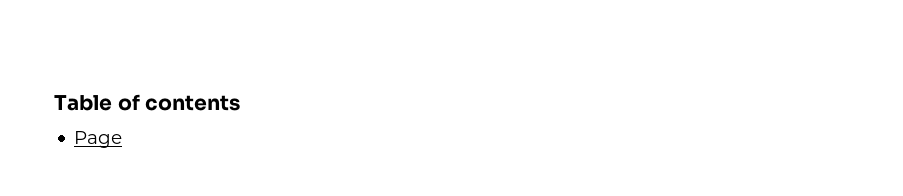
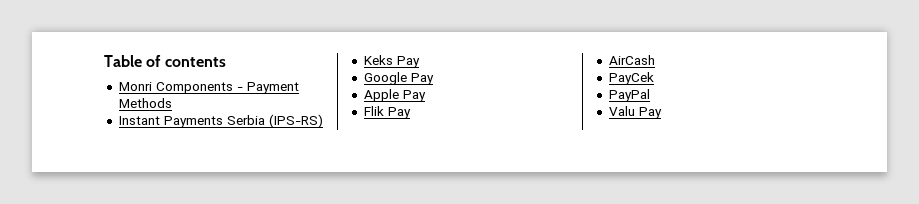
[74,131,123,148] Page -> [118,82,299,94] [118,98,172,108] [118,114,323,128] [363,55,420,68] [363,72,434,85] [363,89,426,102] [363,106,411,119] [608,55,655,65] [608,72,654,85] [608,89,650,102] [608,106,662,119] Monri Components - Payment Methods // Instant Payments Serbia (IPS-RS) // Keks Pay // Google Pay // Apple Pay // Flik Pay // AirCash // PayCek // PayPal // Valu Pay

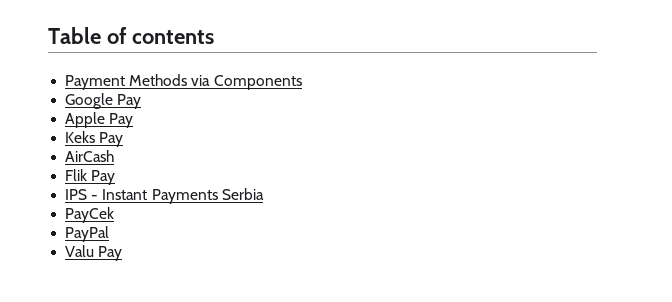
[118,82,243,94] Monri Components - -> (214, 37) none
[118,114,323,128] [363,55,420,68] // Instant Payments Serbia (IPS-RS) // Keks Pay -> [191,75,302,90] via Components
(426, 96) none -> [65,131,124,147] [65,150,115,162] // Keks Pay // AirCash
[608,55,655,65] AirCash -> [65,188,264,204] IPS - Instant Payments Serbia

